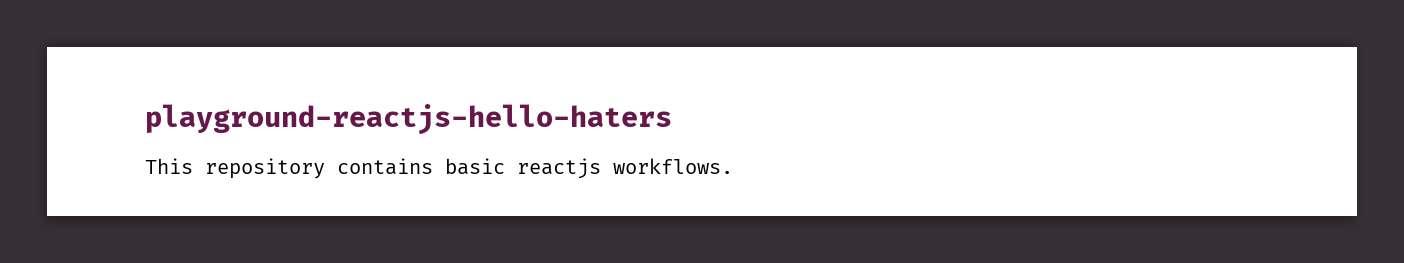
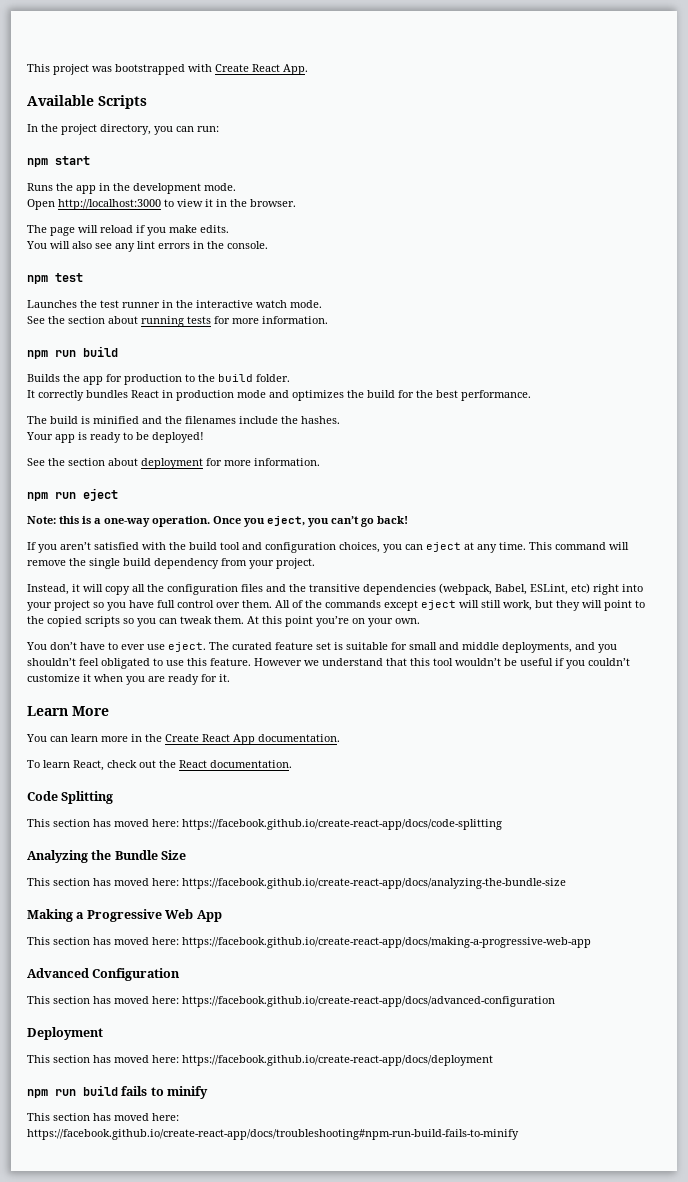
[145,104,672,135] [145,158,733,179] playground-reactjs-hello-haters // This repository contains basic reactjs workflows. -> [27,64,308,75] [27,95,147,109] [27,124,219,135] [27,156,90,167] [27,183,236,194] [27,199,296,210] [27,225,229,236] [26,241,268,252] [27,273,83,284] [27,300,322,308] [27,316,328,327] [27,346,118,359] [27,374,290,385] [27,390,531,401] [27,416,340,424] [26,432,204,443] [27,458,320,469] [27,488,118,501] [27,516,408,527] [27,542,629,553] [27,558,315,569] [27,583,643,595] [27,600,645,611] [27,616,420,627] [26,642,617,653] [27,658,630,669] [27,674,230,685] [27,706,109,716] [26,734,340,745] [27,760,292,771] [27,791,114,804] [27,819,502,830] [27,850,187,863] [27,878,566,889] [27,909,222,922] [27,937,591,948] [27,968,181,981] [27,996,555,1007] [27,1027,103,1040] [27,1055,493,1066] [27,1085,209,1099] [27,1113,179,1121] [27,1129,519,1140] This project was bootstrapped with Create React App. // Available Scripts // In the project directory, you can run: // npm start // Runs the app in the development mode. // Open http://localhost:3000 to view it in the browser. // The page will reload if you make edits. // You will also see any lint errors in the console. // npm test // Launches the test runner in the interactive watch mode. // See the section about running tests for more information. // npm run build // Builds the app for production to the build folder. // It correctly bundles React in production mode and optimizes the build for the best performance. // The build is minified and the filenames include the hashes. // Your app is ready to be deployed! // See the section about deployment for more information. // npm run eject // Note: this is a one-way operation. Once you eject, you can’t go back! // If you aren’t satisfied with the build tool and configuration choices, you can eject at any time. This command will remove the single build dependency from your project. // Instead, it will copy all the configuration files and the transitive dependencies (webpack, Babel, ESLint, etc) right into your project so you have full control over them. All of the commands except eject will still work, but they will point to the copied scripts so you can tweak them. At this point you’re on your own. // You don’t have to ever use eject. The curated feature set is suitable for small and middle deployments, and you shouldn’t feel obligated to use this feature. However we understand that this tool wouldn’t be useful if you couldn’t customize it when you are ready for it. // Learn More // You can learn more in the Create React App documentation. // To learn React, check out the React documentation. // Code Splitting // This section has moved here: https://facebook.github.io/create-react-app/docs/code-splitting // Analyzing the Bundle Size // This section has moved here: https://facebook.github.io/create-react-app/docs/analyzing-the-bundle-size // Making a Progressive Web App // This section has moved here: https://facebook.github.io/create-react-app/docs/making-a-progressive-web-app // Advanced Configuration // This section has moved here: https://facebook.github.io/create-react-app/docs/advanced-configuration // Deployment // This section has moved here: https://facebook.github.io/create-react-app/docs/deployment // npm run build fails to minify // This section has moved here: https://facebook.github.io/create-react-app/docs/troubleshooting#npm-run-build-fails-to-minify

